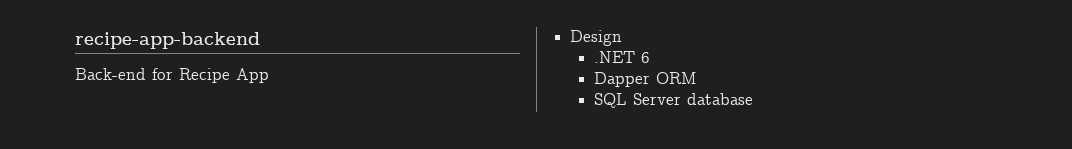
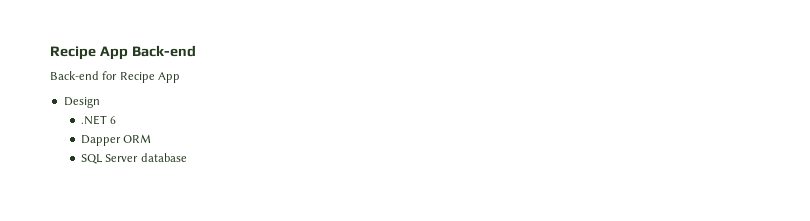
[75,32,260,49] recipe-app-backend -> [50,45,196,60] Recipe App Back-end

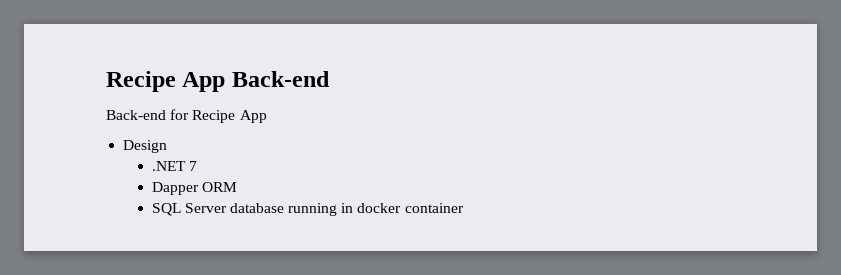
[110,116,117,124] 6 -> [188,161,197,171] 7
(187, 157) none -> [288,203,464,216] running in docker container

